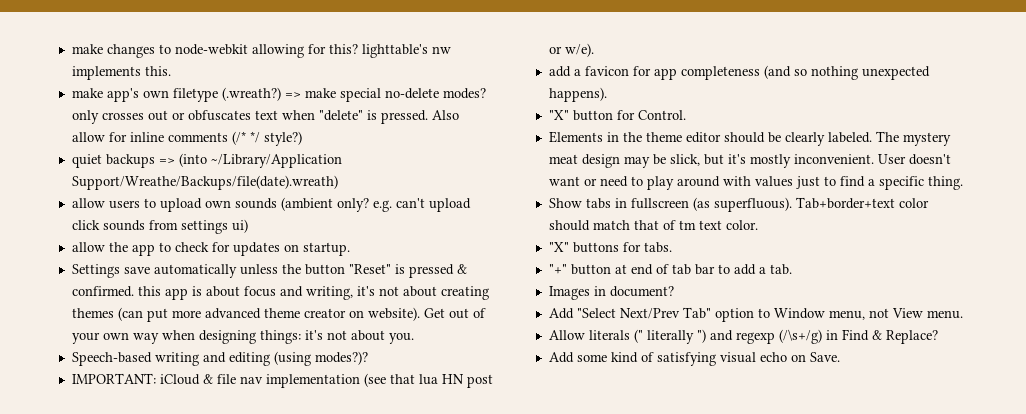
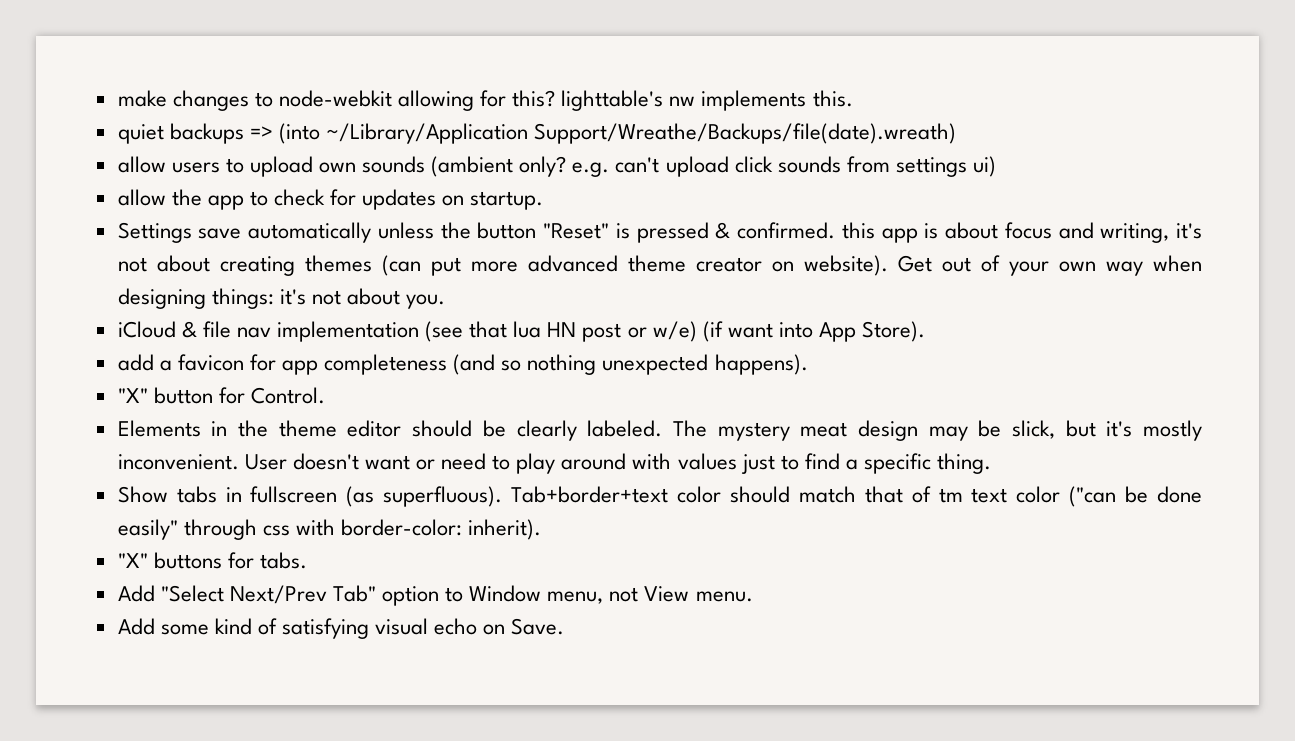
[71,87,486,102] [71,110,459,124] [71,131,302,146] // make app's own filetype (.wreath?) => make special no-delete modes? only crosses out or obfuscates text when "delete" is pressed. Also allow for inline comments (/* */ style?) -> (853, 98) none
[71,351,368,366] [71,373,156,384] Speech-based writing and editing (using modes?)? // IMPORTANT: -> (446, 301) none
[564,43,594,57] w/e). -> [652,321,925,342] w/e) (if want into App Store).
[725,220,758,230] [548,242,672,253] [548,264,792,275] [548,286,674,300] color. // "X" buttons for tabs. // "+" button at end of tab bar to add a tab. // Images in document? -> [1016,486,1202,507] [117,519,542,540] [117,552,307,569] color ("can be done easily" through css with border-color: inherit). // "X" buttons for tabs.
[548,329,938,344] // Allow literals (" literally ") and regexp (/\s+/g) in Find & Replace? -> (753, 596) none

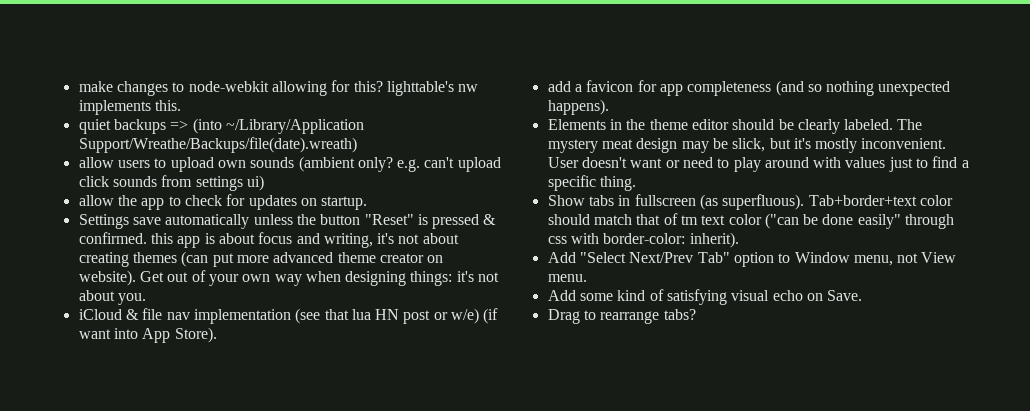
[117,387,325,404] // "X" button for Control. -> (609, 107) none
[117,552,307,569] // "X" buttons for tabs. -> (739, 240) none
(565, 626) none -> [547,309,696,324] // Drag to rearrange tabs?

